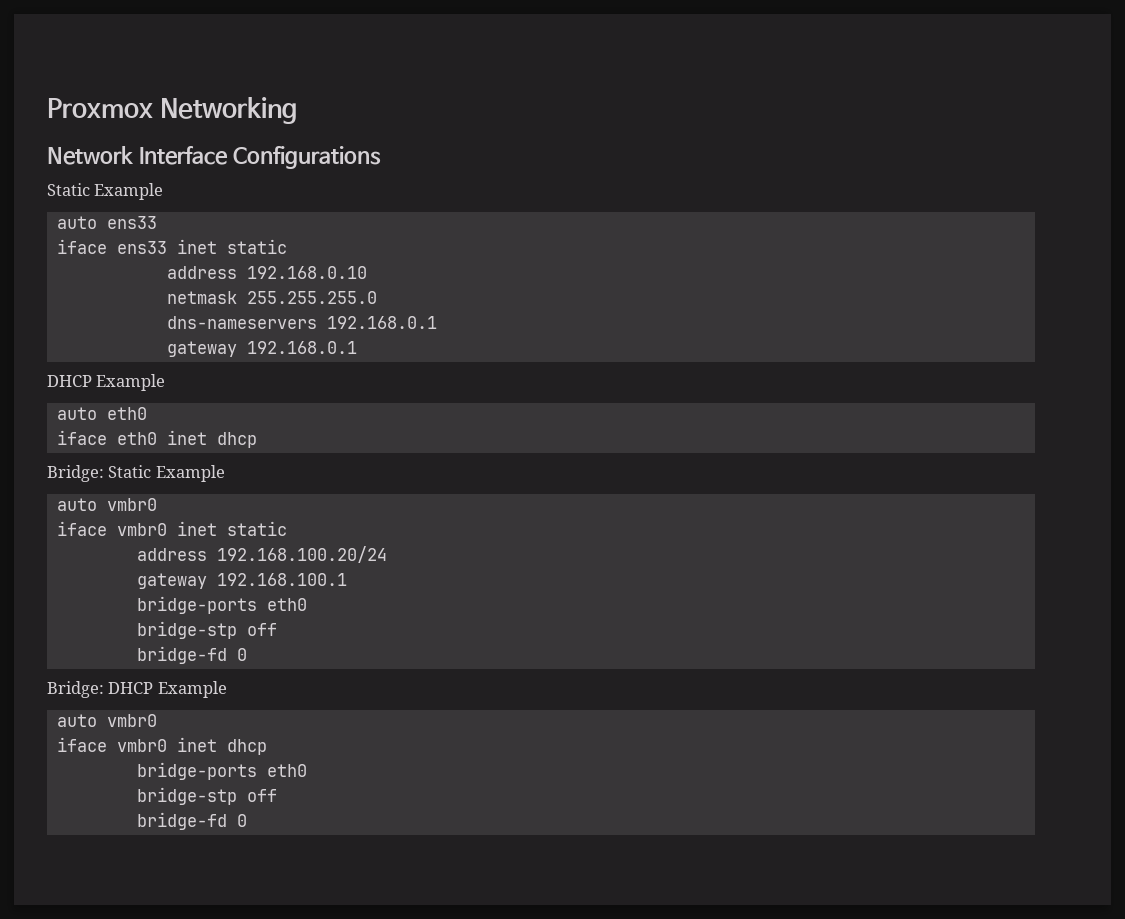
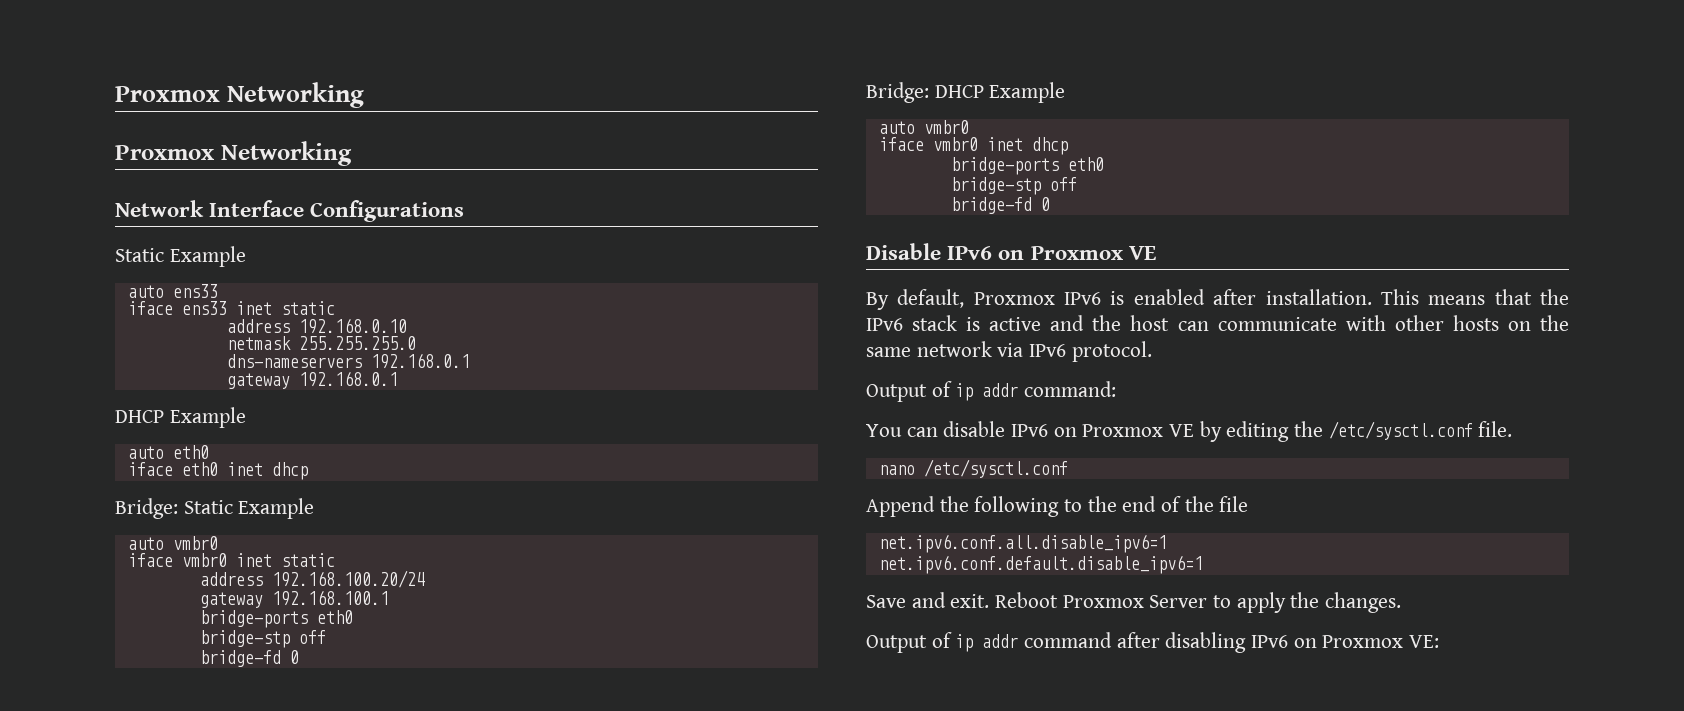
[47,97,298,124] Proxmox Networking -> [115,82,364,108] [115,141,352,166] Proxmox Networking // Proxmox Networking
(247, 820) none -> [866,243,1156,260] [866,289,1569,310] [866,315,1569,331] [866,341,1152,362] [866,381,1117,402] [866,421,1513,442] [878,459,1068,478] [866,496,1249,517] [878,534,1167,553] [878,555,1203,574] [866,592,1402,613] [866,632,1440,653] // Disable IPv6 on Proxmox VE // By default, Proxmox IPv6 is enabled after installation. This means that the IPv6 stack is active and the host can communicate with other hosts on the same network via IPv6 protocol. // Output of ip addr command: // You can disable IPv6 on Proxmox VE by editing the /etc/sysctl.conf file. // nano /etc/sysctl.conf // Append the following to the end of the file // net.ipv6.conf.all.disable_ipv6=1 // net.ipv6.conf.default.disable_ipv6=1 // Save and exit. Reboot Proxmox Server to apply the changes. // Output of ip addr command after disabling IPv6 on Proxmox VE:

